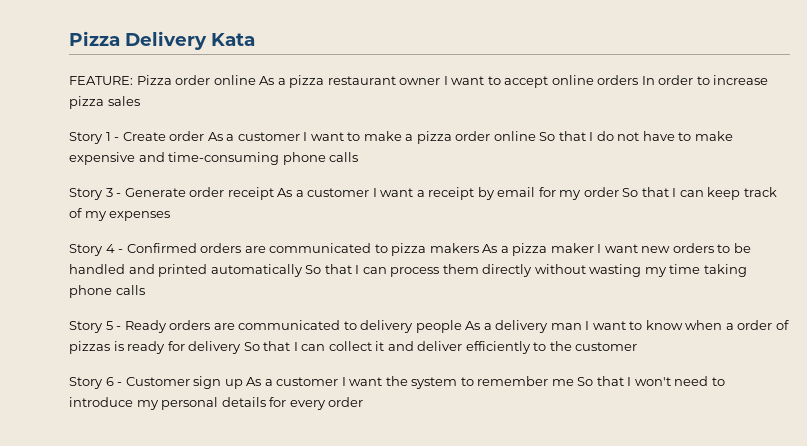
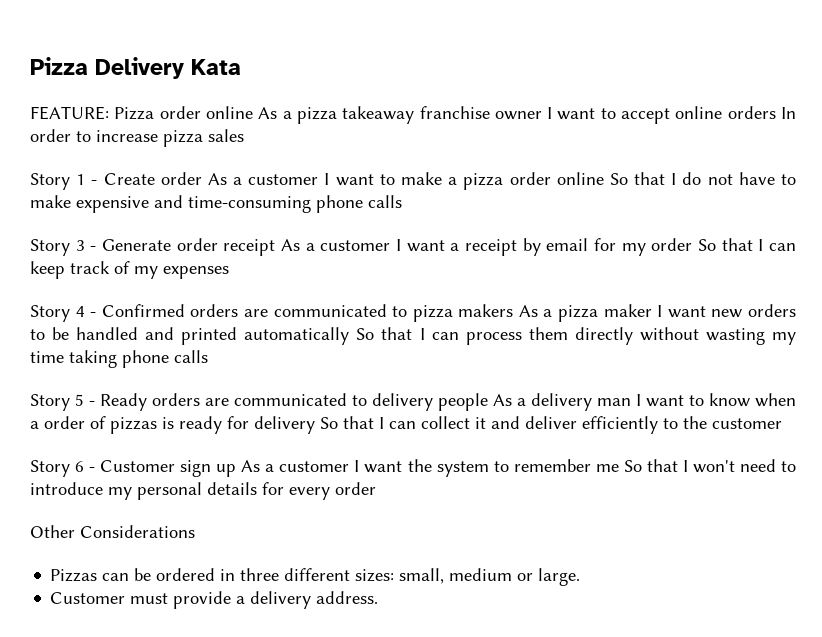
[327,76,396,85] restaurant -> [342,106,490,124] takeaway franchise
(364, 402) none -> [30,525,195,538] [50,568,581,586] [50,591,379,609] // Other Considerations // Pizzas can be ordered in three different sizes: small, medium or large. // Customer must provide a delivery address.

